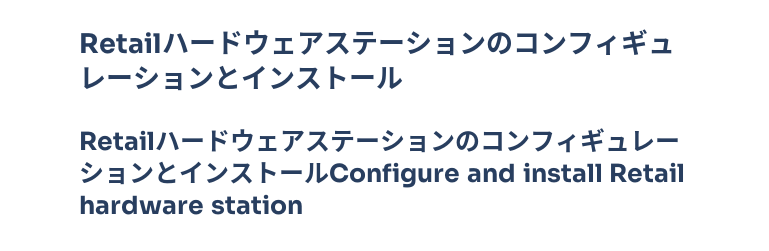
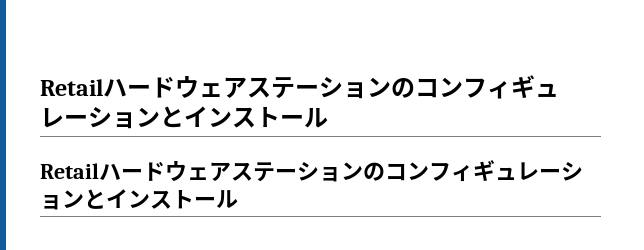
[329,162,686,188] [79,194,303,215] Configure and install Retail hardware station -> (238, 199) none

